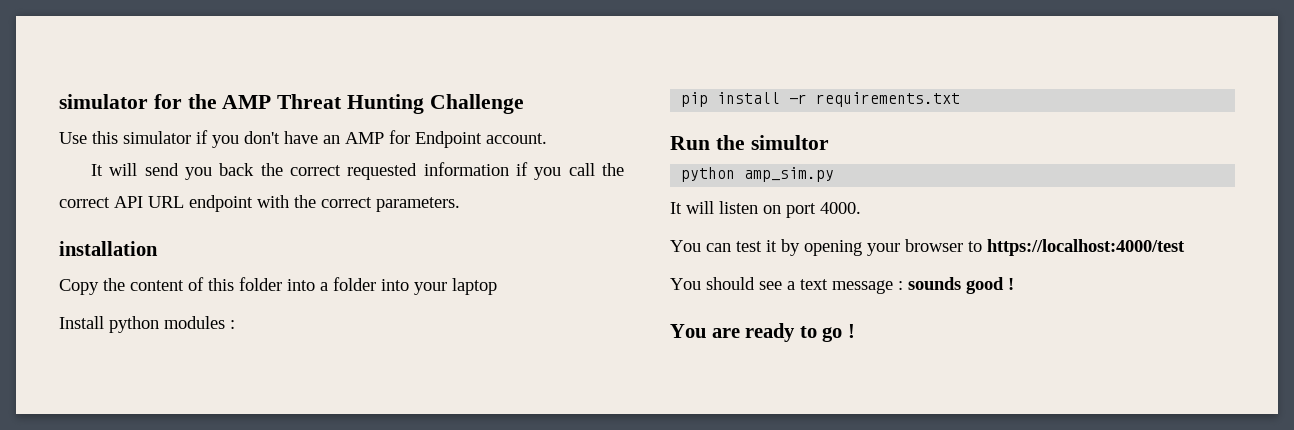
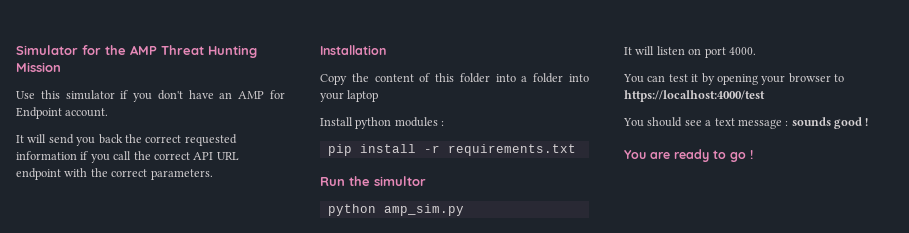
[59,94,148,109] simulator -> [16,45,78,55] Simulator
[429,94,524,114] Challenge -> [16,62,61,72] Mission
[59,241,158,256] installation -> [320,45,386,55] Installation

